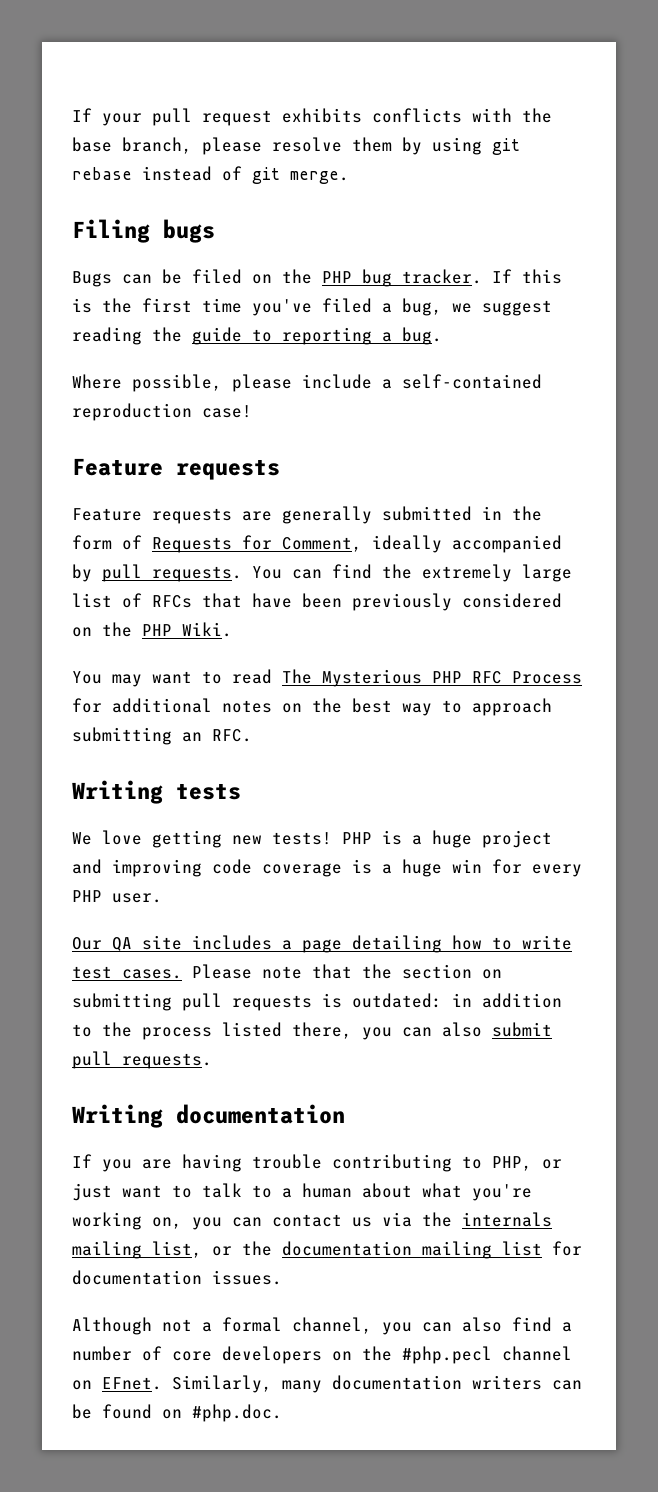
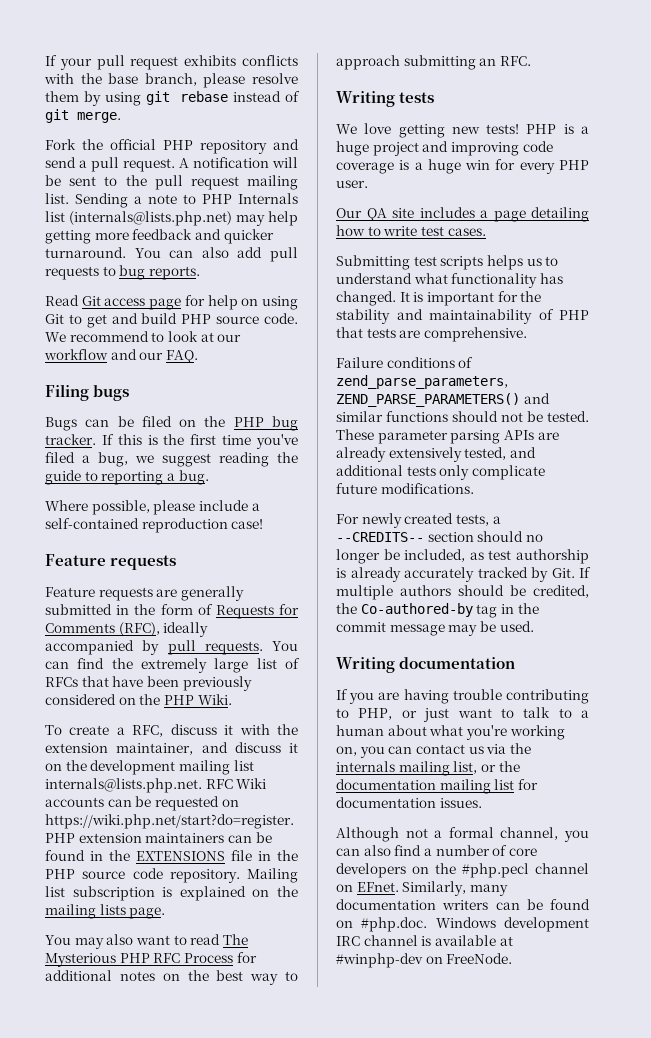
(349, 177) none -> [45,139,299,154] [45,157,298,172] [45,175,298,190] [45,193,298,208] [45,211,298,226] [45,229,274,244] [45,247,298,262] [45,265,200,280] [45,295,298,310] [45,313,298,328] [45,331,242,342] [44,349,198,363] // Fork the official PHP repository and send a pull request. A notification will be sent to the pull request mailing list. Sending a note to PHP Internals list (internals@lists.php.net) may help getting more feedback and quicker turnaround. You can also add pull requests to bug reports. // Read Git access page for help on using Git to get and build PHP source code. We recommend to look at our workflow and our FAQ.
[282,537,362,552] Comment, -> [45,622,160,636] Comments (RFC),
(232, 629) none -> [45,724,298,737] [45,742,298,755] [45,760,254,775] [45,778,267,793] [45,796,239,811] [45,814,294,829] [45,832,272,843] [45,850,298,861] [45,868,298,883] [45,886,298,901] [45,904,166,919] // To create a RFC, discuss it with the extension maintainer, and discuss it on the development mailing list internals@lists.php.net. RFC Wiki accounts can be requested on https://wiki.php.net/start?do=register. PHP extension maintainers can be found in the EXTENSIONS file in the PHP source code repository. Mailing list subscription is explained on the mailing lists page.
(142, 680) none -> [106,934,134,945] also
[192,964,502,979] [72,993,562,1011] [72,1022,552,1040] [72,1051,212,1069] Please note that the section on submitting pull requests is outdated: in addition to the process listed there, you can also submit pull requests. -> [336,255,559,270] [336,273,563,288] [336,291,542,306] [336,309,589,324] [336,327,527,342] [336,357,474,368] [336,375,508,389] [336,393,550,407] [336,411,589,422] [336,429,559,444] [336,447,536,462] [336,465,545,480] [336,483,474,494] [336,513,501,528] [336,531,543,542] [336,549,589,564] [336,567,591,582] [336,585,589,600] [336,603,539,618] [336,621,534,636] // Submitting test scripts helps us to understand what functionality has changed. It is important for the stability and maintainability of PHP that tests are comprehensive. // Failure conditions of zend_parse_parameters, ZEND_PARSE_PARAMETERS() and similar functions should not be tested. These parameter parsing APIs are already extensively tested, and additional tests only complicate future modifications. // For newly created tests, a --CREDITS-- section should no longer be included, as test authorship is already accurately tracked by Git. If multiple authors should be credited, the Co-authored-by tag in the commit message may be used.
(282, 1413) none -> [435,917,589,932] [336,935,513,946] [336,953,513,968] Windows development IRC channel is available at #winphp-dev on FreeNode.

